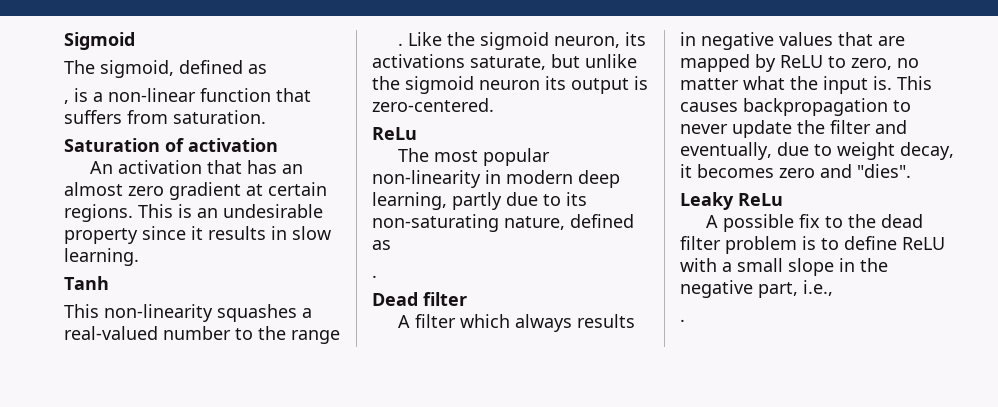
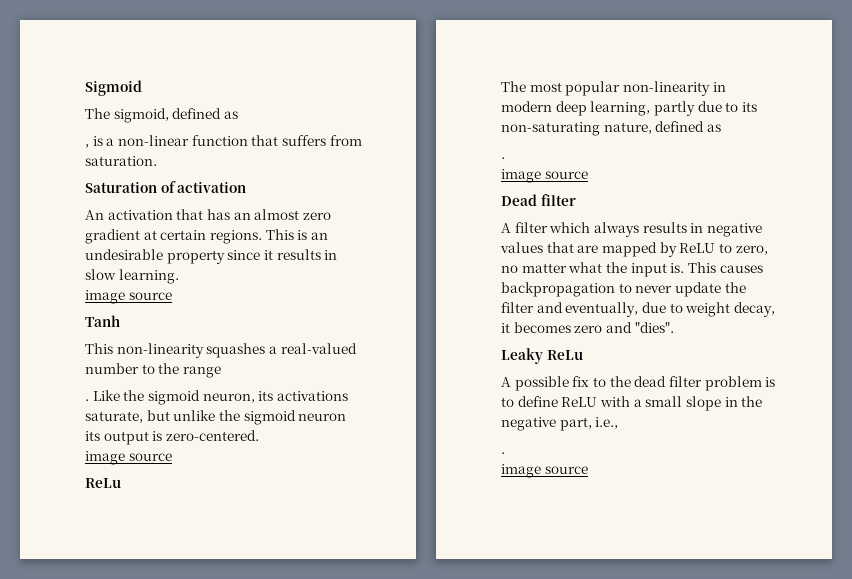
(139, 257) none -> [85,290,172,304] // image source
(494, 105) none -> [85,451,172,465] // image source
(377, 276) none -> [501,169,588,183] // image source
(685, 320) none -> [501,464,588,478] // image source

